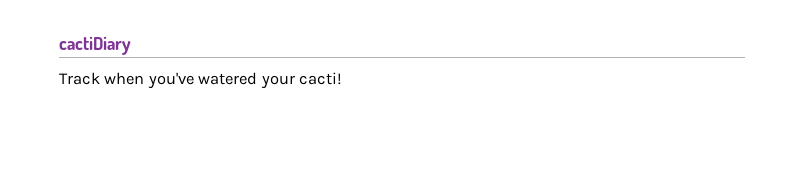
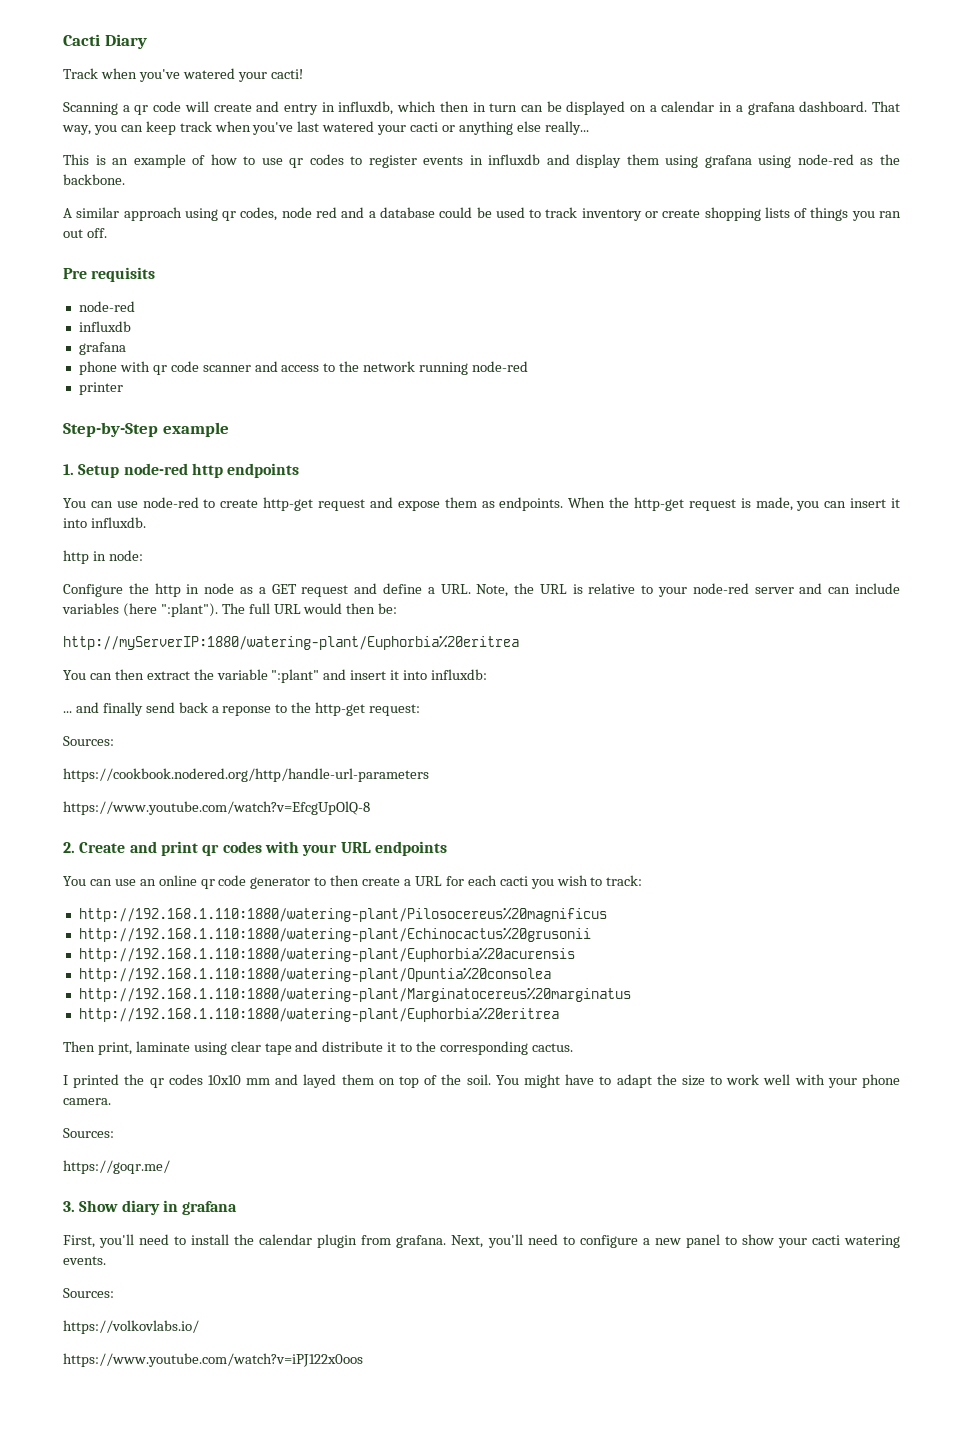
[59,36,131,55] cactiDiary -> [63,34,147,49] Cacti Diary
(343, 78) none -> [63,101,901,115] [62,121,589,135] [63,154,900,168] [63,174,125,185] [63,207,901,221] [63,228,107,238] [63,267,156,282] [78,301,135,312] [78,321,131,332] [78,342,126,355] [78,361,529,375] [78,382,123,395] [63,422,229,437] [63,463,300,478] [63,497,901,511] [63,517,146,528] [63,550,143,564] [63,583,900,597] [62,603,398,617] [63,635,519,650] [63,669,488,683] [63,702,421,716] [63,736,114,746] [63,768,429,782] [63,801,370,815] [63,841,447,856] [63,875,643,889] [78,907,607,922] [78,927,591,942] [78,947,575,962] [78,967,551,982] [78,987,631,1002] [78,1007,559,1022] [63,1041,573,1055] [63,1074,901,1088] [63,1098,111,1105] [63,1128,114,1138] [63,1160,170,1174] [63,1200,238,1215] [63,1234,900,1248] [63,1256,106,1265] [63,1288,114,1298] [63,1320,199,1334] [63,1353,363,1367] // Scanning a qr code will create and entry in influxdb, which then in turn can be displayed on a calendar in a grafana dashboard. That way, you can keep track when you've last watered your cacti or anything else really... // This is an example of how to use qr codes to register events in influxdb and display them using grafana using node-red as the backbone. // A similar approach using qr codes, node red and a database could be used to track inventory or create shopping lists of things you ran out off. // Pre requisits // node-red // influxdb // grafana // phone with qr code scanner and access to the network running node-red // printer // Step-by-Step example // 1. Setup node-red http endpoints // You can use node-red to create http-get request and expose them as endpoints. When the http-get request is made, you can insert it into influxdb. // http in node: // Configure the http in node as a GET request and define a URL. Note, the URL is relative to your node-red server and can include variables (here ":plant"). The full URL would then be: // http://myServerIP:1880/watering-plant/Euphorbia%20eritrea // You can then extract the variable ":plant" and insert it into influxdb: // ... and finally send back a reponse to the http-get request: // Sources: // https://cookbook.nodered.org/http/handle-url-parameters // https://www.youtube.com/watch?v=EfcgUpOlQ-8 // 2. Create and print qr codes with your URL endpoints // You can use an online qr code generator to then create a URL for each cacti you wish to track: // http://192.168.1.110:1880/watering-plant/Pilosocereus%20magnificus // http://192.168.1.110:1880/watering-plant/Echinocactus%20grusonii // http://192.168.1.110:1880/watering-plant/Euphorbia%20acurensis // http://192.168.1.110:1880/watering-plant/Opuntia%20consolea // http://192.168.1.110:1880/watering-plant/Marginatocereus%20marginatus // http://192.168.1.110:1880/watering-plant/Euphorbia%20eritrea // Then print, laminate using clear tape and distribute it to the corresponding cactus. // I printed the qr codes 10x10 mm and layed them on top of the soil. You might have to adapt the size to work well with your phone camera. // Sources: // https://goqr.me/ // 3. Show diary in grafana // First, you'll need to install the calendar plugin from grafana. Next, you'll need to configure a new panel to show your cacti watering events. // Sources: // https://volkovlabs.io/ // https://www.youtube.com/watch?v=iPJ122x0oos

